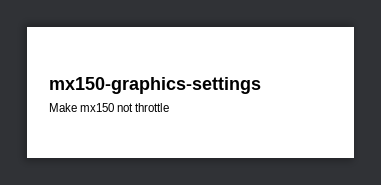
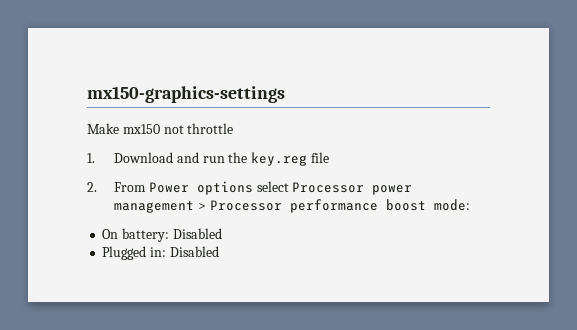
(170, 107) none -> [87,152,329,166] [87,181,413,195] [113,199,470,213] [102,228,222,242] [102,246,219,260] // 1. Download and run the key.reg file // 2. From Power options select Processor power management > Processor performance boost mode: // On battery: Disabled // Plugged in: Disabled

